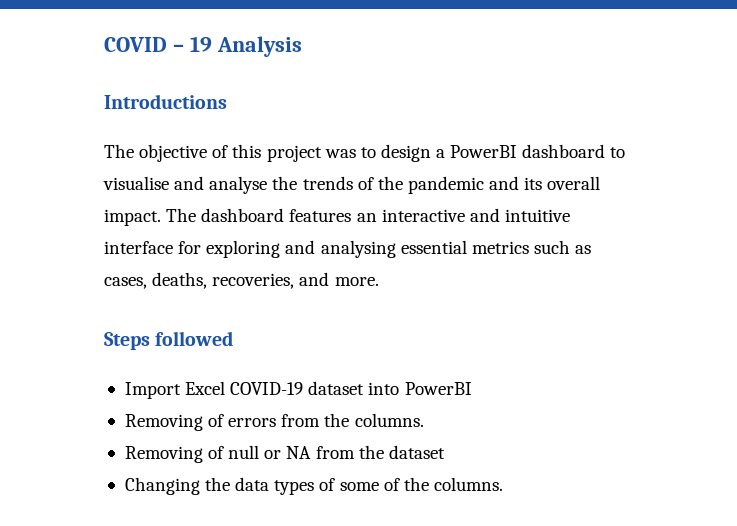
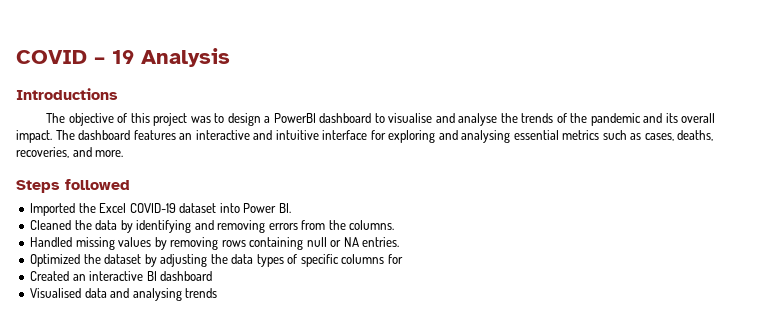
[124,382,181,399] Import -> [30,203,96,216] Imported the
[404,382,472,395] [124,413,424,431] [124,446,225,463] PowerBI // Removing of errors from the columns. // Removing of -> [243,203,291,213] [30,220,395,233] [30,237,304,250] Power BI. // Cleaned the data by identifying and removing errors from the columns. // Handled missing values by removing rows containing
[315,446,355,459] from -> [362,237,400,247] [30,254,81,267] entries. // Optimized
[124,477,200,495] // Changing -> [144,254,208,267] by adjusting
[339,477,503,491] some of the columns. -> [300,254,403,267] [30,271,213,281] [30,288,218,301] specific columns for // Created an interactive BI dashboard // Visualised data and analysing trends

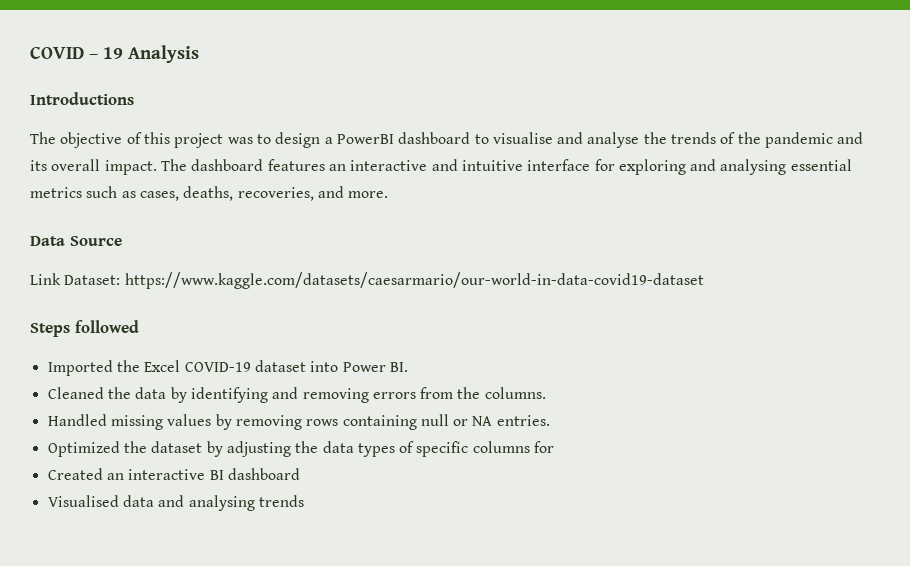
(124, 153) none -> [30,236,122,246] [30,272,704,289] // Data Source // Link Dataset: https://www.kaggle.com/datasets/caesarmario/our-world-in-data-covid19-dataset

